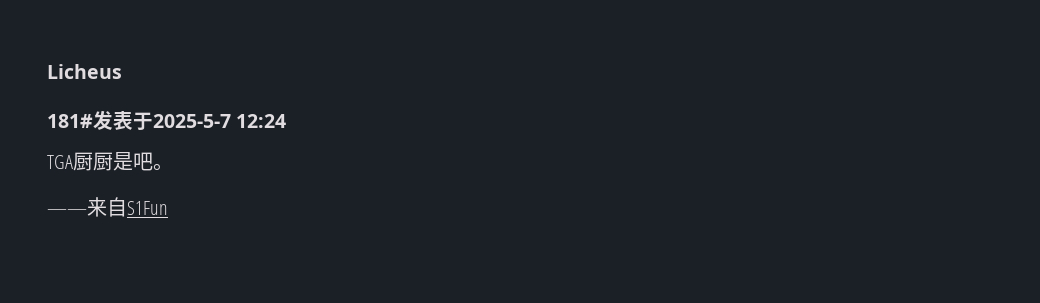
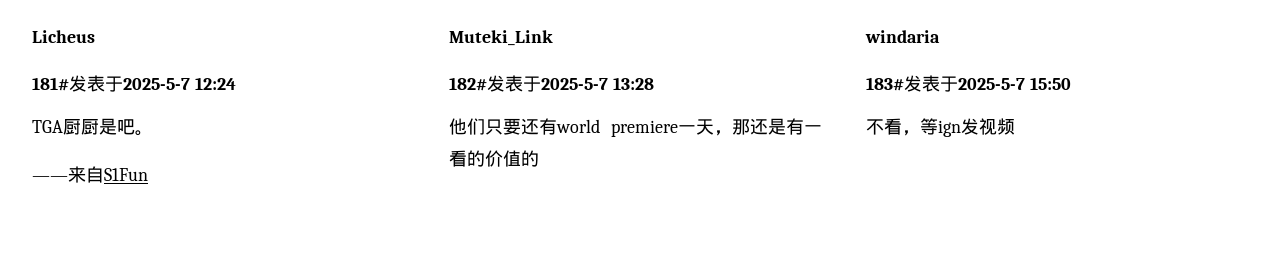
(168, 208) none -> [449,30,553,46] [449,75,654,92] [449,118,822,137] [449,150,539,167] [865,30,940,43] [866,75,1071,92] [866,118,1015,137] // Muteki_Link // 182#发表于2025-5-7 13:28 // 他们只要还有world premiere一天，那还是有一看的价值的 // windaria // 183#发表于2025-5-7 15:50 // 不看，等ign发视频

